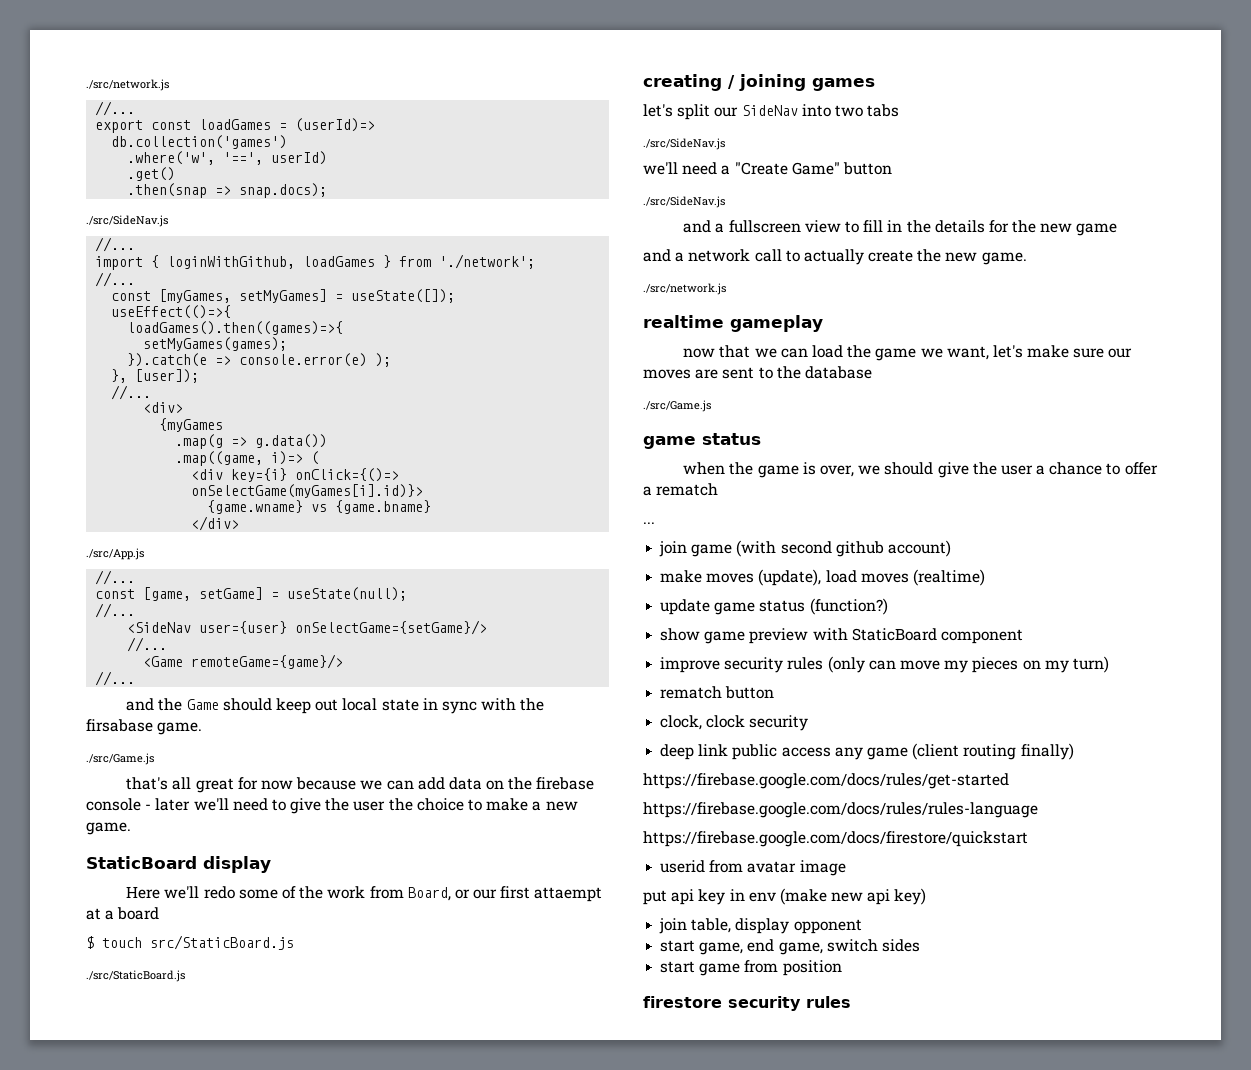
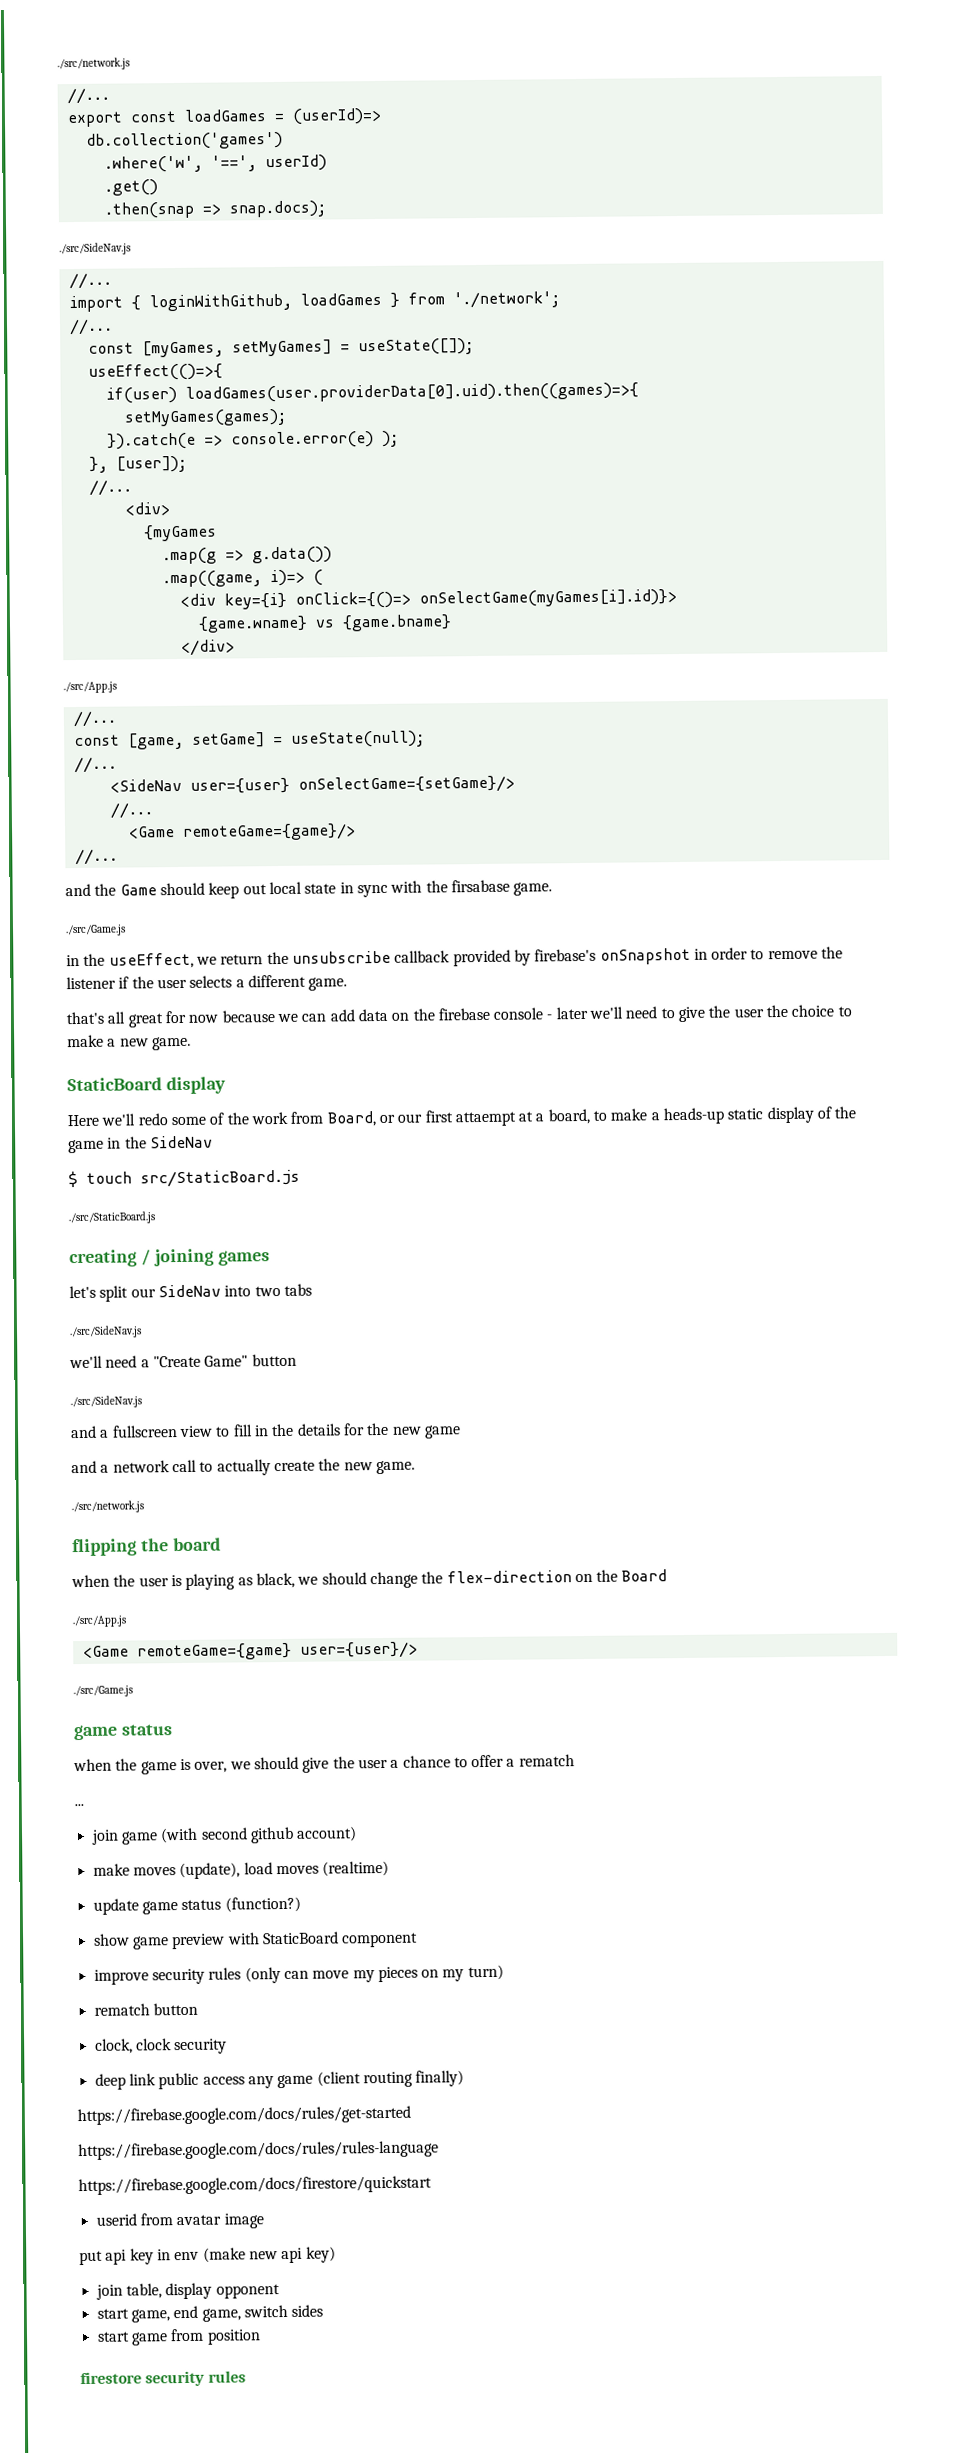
[127,321,344,335] loadGames().then((games)=>{ -> [105,382,639,404] if(user) loadGames(user.providerData[0].uid).then((games)=>{
(154, 759) none -> [66,946,844,969] [66,974,348,991] // in the useEffect, we return the unsubscribe callback provided by firebase's onSnapshot in order to remove the listener if the user selects a different game.
[117,907,160,920] board -> [547,1106,857,1125] [68,1135,213,1154] board, to make a heads-up static display of the game in the SideNav
[643,315,823,332] [683,345,1133,361] [643,366,872,379] realtime gameplay // now that we can load the game we want, let's make sure our moves are sent to the database -> [72,1537,221,1557] [71,1569,668,1590] [72,1615,126,1628] [82,1641,418,1661] flipping the board // when the user is playing as black, we should change the flex-direction on the Board // ./src/App.js // <Game remoteGame={game} user={user}/>

